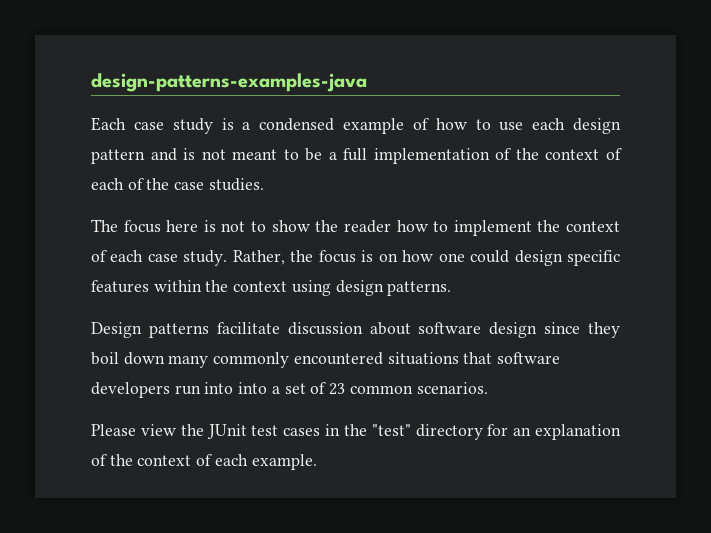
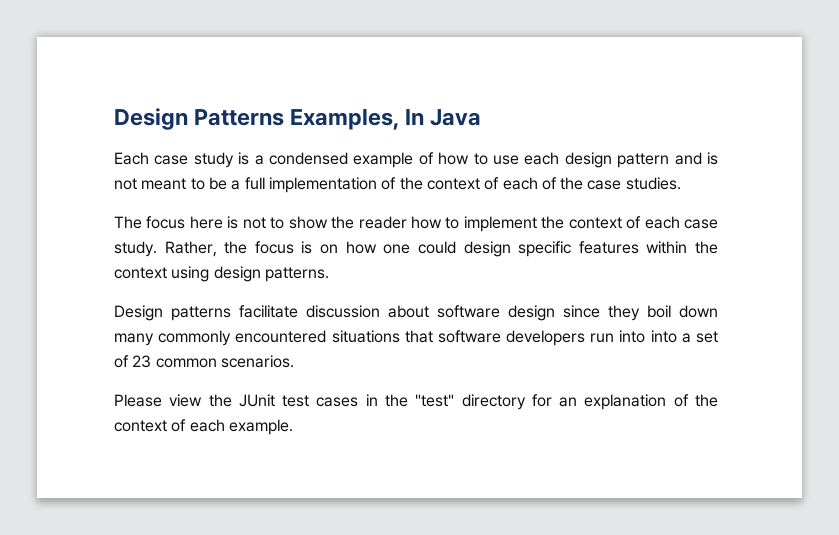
[91,73,367,92] design-patterns-examples-java -> [114,108,482,130] Design Patterns Examples, In Java

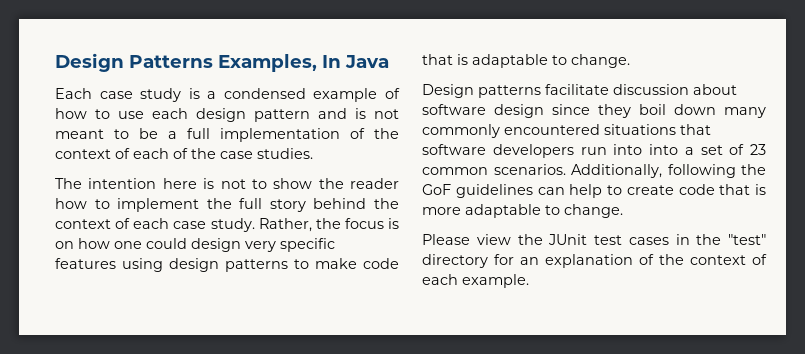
[146,216,186,229] focus -> [88,178,157,189] intention
(565, 222) none -> [239,198,399,212] full story behind the
(511, 249) none -> [245,241,276,252] very
[646,241,719,254] [114,266,329,282] within the context using design patterns. -> [122,258,399,272] [422,54,630,68] using design patterns to make code that is adaptable to change.
(294, 361) none -> [571,164,766,178] [422,184,766,198] [422,204,623,218] Additionally, following the GoF guidelines can help to create code that is more adaptable to change.

